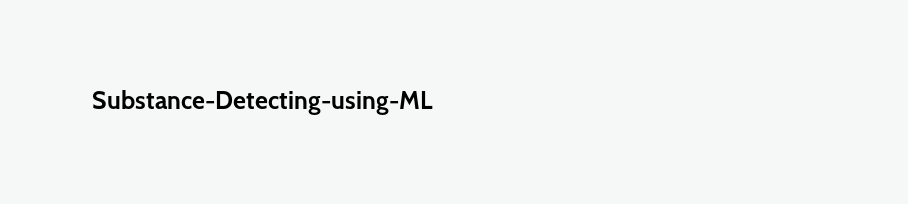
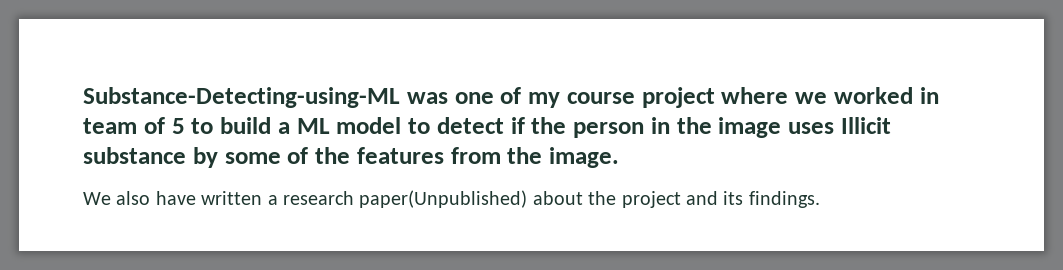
(433, 102) none -> [406,87,939,108] [83,117,891,138] [83,147,619,168] [83,190,820,208] was one of my course project where we worked in team of 5 to build a ML model to detect if the person in the image uses Illicit substance by some of the features from the image. // We also have written a research paper(Unpublished) about the project and its findings.

